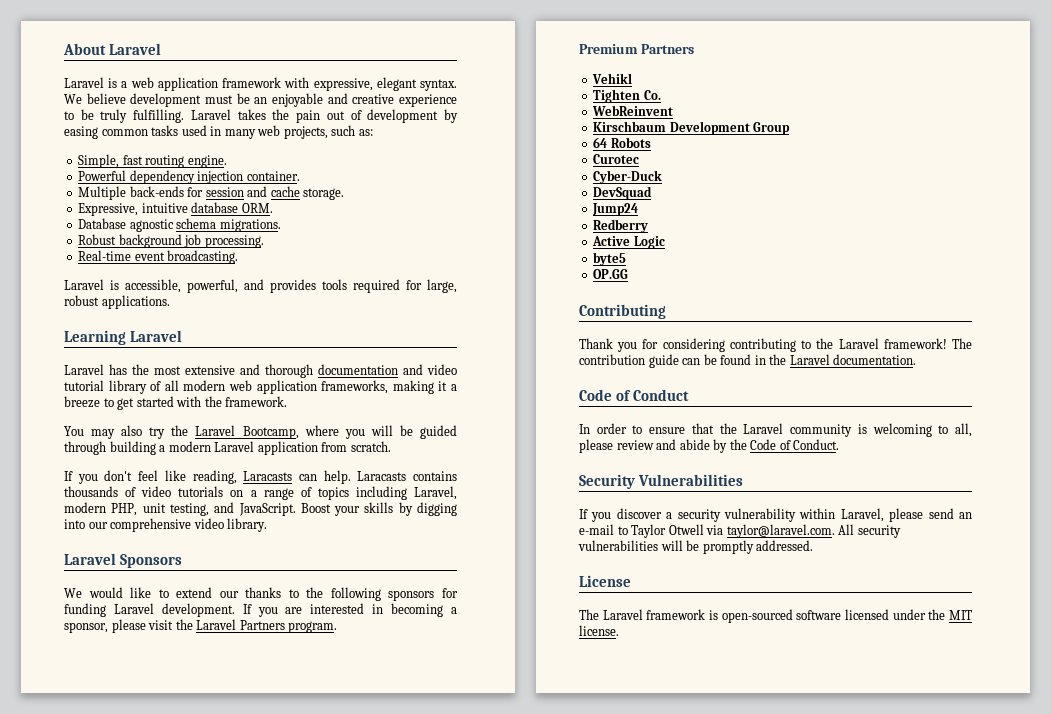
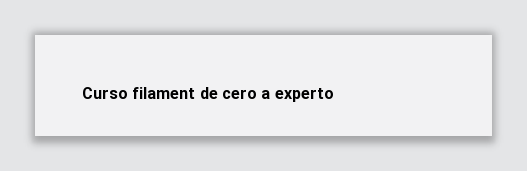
[63,43,161,55] [64,77,458,91] [64,93,457,107] [64,109,459,123] [64,125,373,139] [78,154,227,168] [78,170,300,184] [78,186,345,200] [78,202,273,216] [78,218,281,232] [78,234,264,248] [78,250,239,264] [64,279,457,293] [64,295,170,309] [64,330,182,345] [64,364,457,378] [64,380,458,394] [64,396,288,410] [64,425,457,439] [64,441,391,455] [64,470,457,484] [64,486,457,500] [64,502,458,516] [64,518,268,532] [64,553,182,568] [64,587,458,601] [64,603,458,617] [64,619,338,633] [579,44,694,54] [592,73,633,84] [593,89,661,103] [592,105,674,116] [593,121,791,135] [593,137,651,148] [593,154,640,164] [593,170,663,184] [593,186,653,200] [592,203,639,216] [593,219,649,233] [592,236,665,249] [593,252,627,266] [593,269,629,279] [579,304,666,319] [579,338,972,352] [579,354,917,368] [579,389,689,401] [579,423,972,437] [579,439,840,453] [579,474,743,489] [579,508,972,522] [579,524,901,538] [578,540,814,554] [579,575,631,587] [579,609,972,623] [579,625,619,636] About Laravel // Laravel is a web application framework with expressive, elegant syntax. We believe development must be an enjoyable and creative experience to be truly fulfilling. Laravel takes the pain out of development by easing common tasks used in many web projects, such as: // Simple, fast routing engine. // Powerful dependency injection container. // Multiple back-ends for session and cache storage. // Expressive, intuitive database ORM. // Database agnostic schema migrations. // Robust background job processing. // Real-time event broadcasting. // Laravel is accessible, powerful, and provides tools required for large, robust applications. // Learning Laravel // Laravel has the most extensive and thorough documentation and video tutorial library of all modern web application frameworks, making it a breeze to get started with the framework. // You may also try the Laravel Bootcamp, where you will be guided through building a modern Laravel application from scratch. // If you don't feel like reading, Laracasts can help. Laracasts contains thousands of video tutorials on a range of topics including Laravel, modern PHP, unit testing, and JavaScript. Boost your skills by digging into our comprehensive video library. // Laravel Sponsors // We would like to extend our thanks to the following sponsors for funding Laravel development. If you are interested in becoming a sponsor, please visit the Laravel Partners program. // Premium Partners // Vehikl // Tighten Co. // WebReinvent // Kirschbaum Development Group // 64 Robots // Curotec // Cyber-Duck // DevSquad // Jump24 // Redberry // Active Logic // byte5 // OP.GG // Contributing // Thank you for considering contributing to the Laravel framework! The contribution guide can be found in the Laravel documentation. // Code of Conduct // In order to ensure that the Laravel community is welcoming to all, please review and abide by the Code of Conduct. // Security Vulnerabilities // If you discover a security vulnerability within Laravel, please send an e-mail to Taylor Otwell via taylor@laravel.com. All security vulnerabilities will be promptly addressed. // License // The Laravel framework is open-sourced software licensed under the MIT license. -> [82,87,334,102] Curso filament de cero a experto

